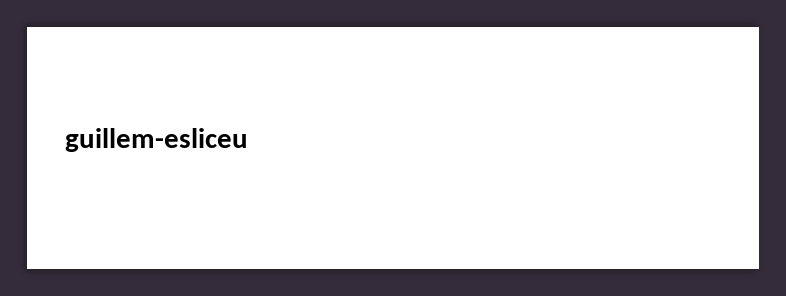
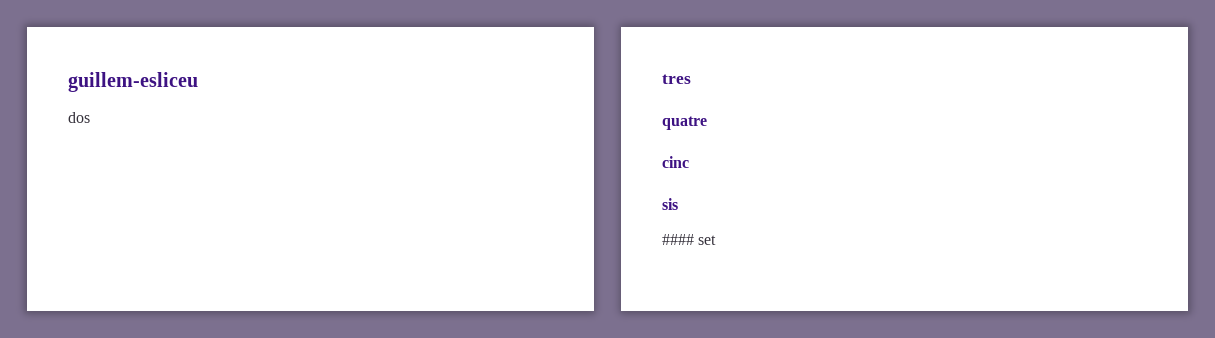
(248, 140) none -> [68,112,90,123] [662,74,691,84] [662,116,707,130] [662,156,689,168] [662,198,678,210] [662,234,717,245] // dos // tres // quatre // cinc // sis // #### set

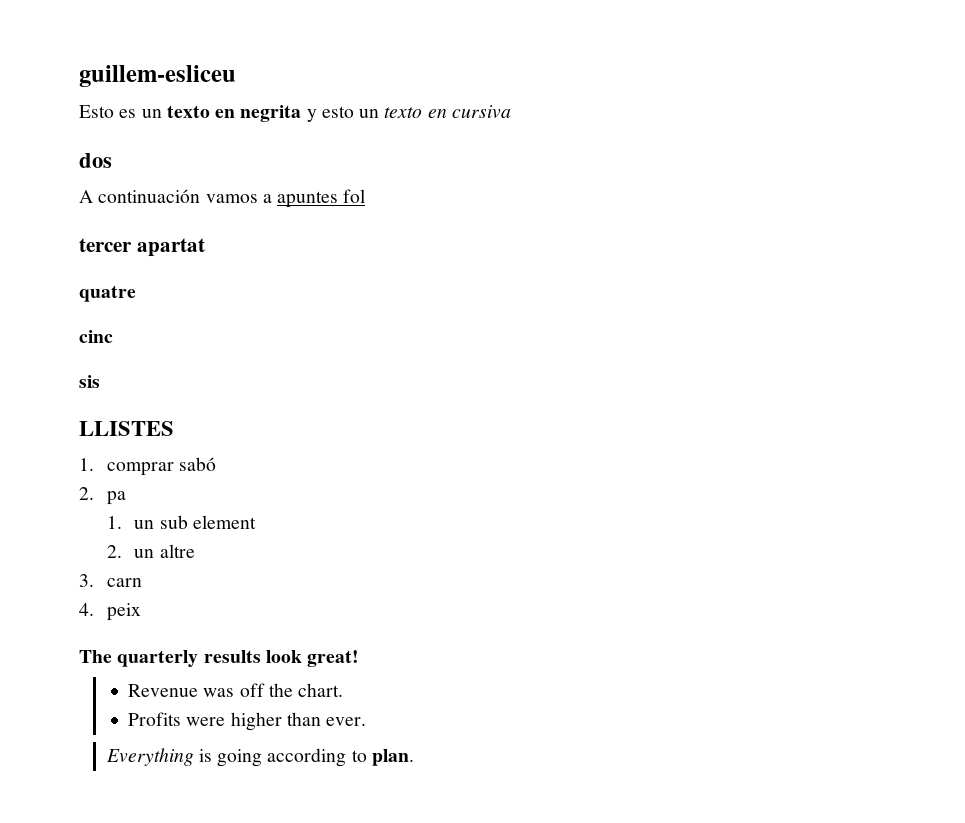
[68,112,90,123] [662,74,691,84] [662,116,707,130] [662,156,689,168] [662,198,678,210] [662,234,717,245] dos // tres // quatre // cinc // sis // #### set -> [79,105,511,122] [79,153,112,168] [79,189,366,208] [79,238,205,257] [79,285,136,302] [79,330,113,343] [79,375,100,388] [79,421,174,436] [79,457,216,476] [79,487,126,505] [106,515,256,529] [106,544,195,558] [79,574,142,587] [79,603,141,621] [79,650,360,667] [128,683,344,697] [128,712,367,731] [105,748,414,767] Esto es un texto en negrita y esto un texto en cursiva // dos // A continuación vamos a apuntes fol // tercer apartat // quatre // cinc // sis // LLISTES // 1. comprar sabó // 2. pa // 1. un sub element // 2. un altre // 3. carn // 4. peix // The quarterly results look great! // Revenue was off the chart. // Profits were higher than ever. // Everything is going according to plan.

